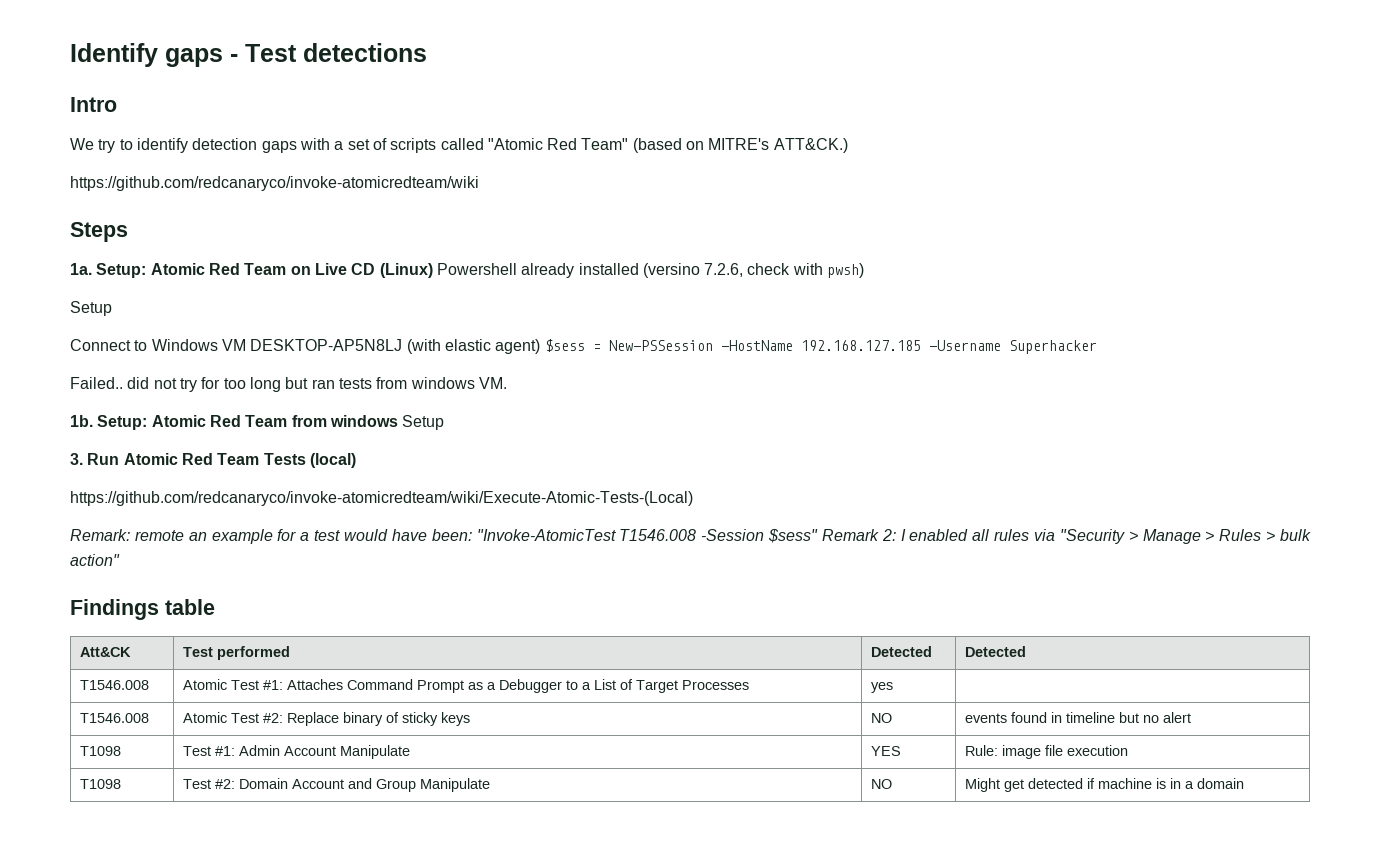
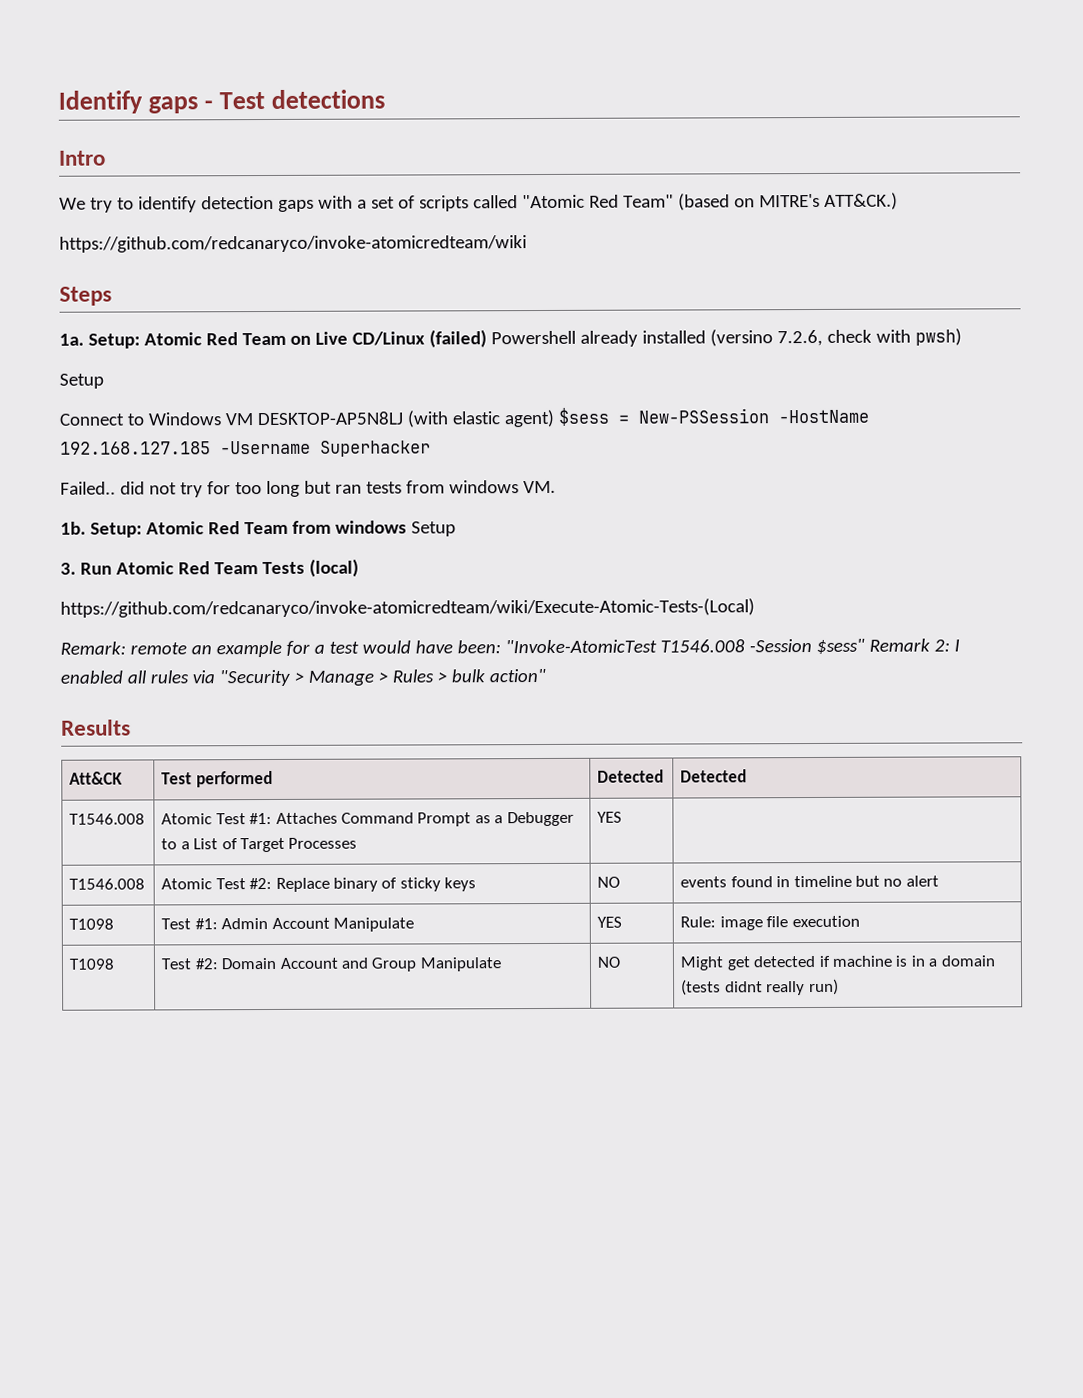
[351,263,433,278] CD (Linux) -> [351,329,487,348] CD/Linux (failed)
[70,599,215,620] Findings table -> [61,719,131,736] Results
[871,682,894,693] yes -> [597,811,623,823] YES
(1245, 783) none -> [681,978,839,996] (tests didnt really run)

